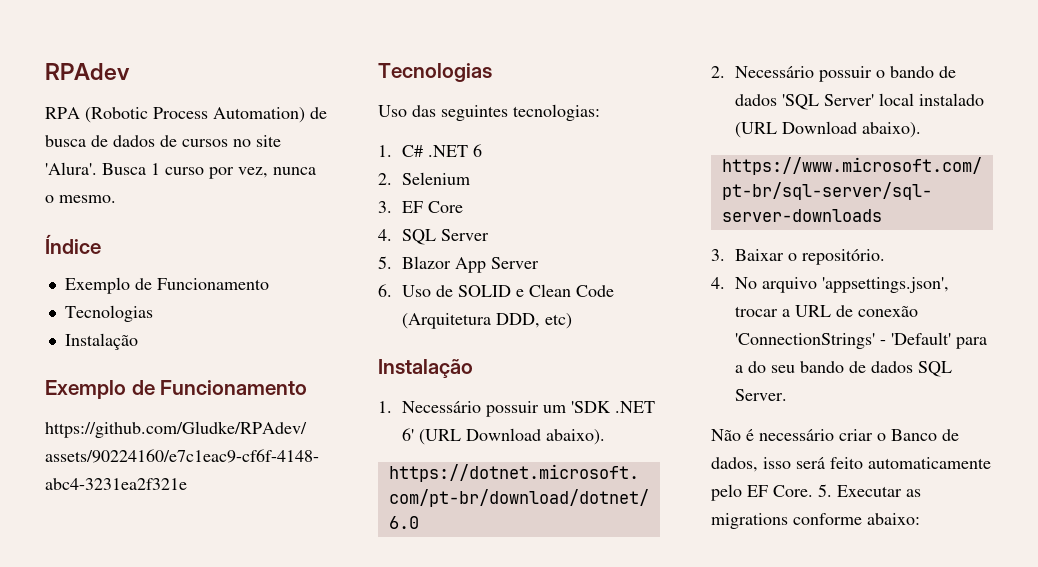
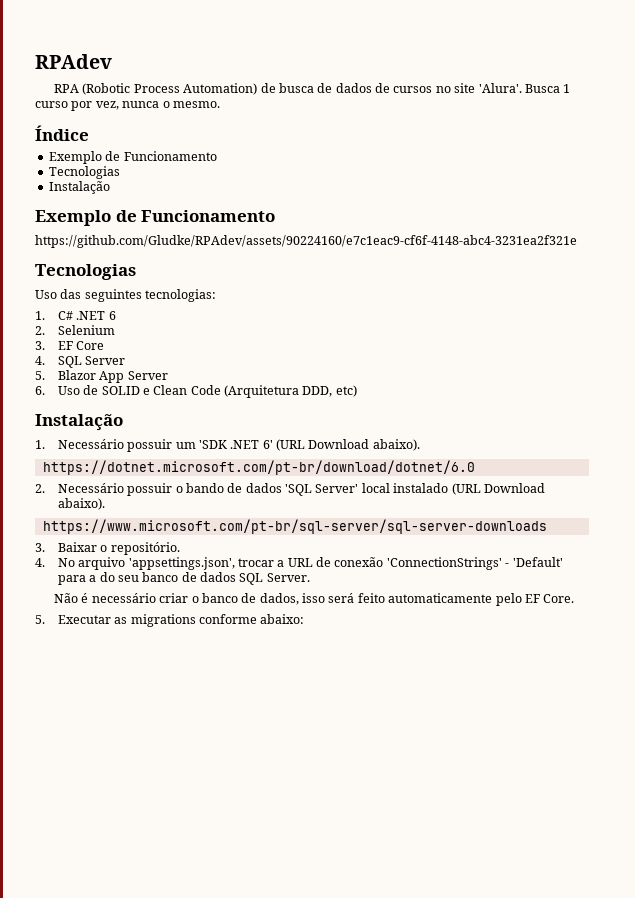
[800,361,845,373] bando -> [142,572,179,582] banco
[891,429,937,441] Banco -> [201,593,238,603] banco
(813, 491) none -> (575, 598) //

